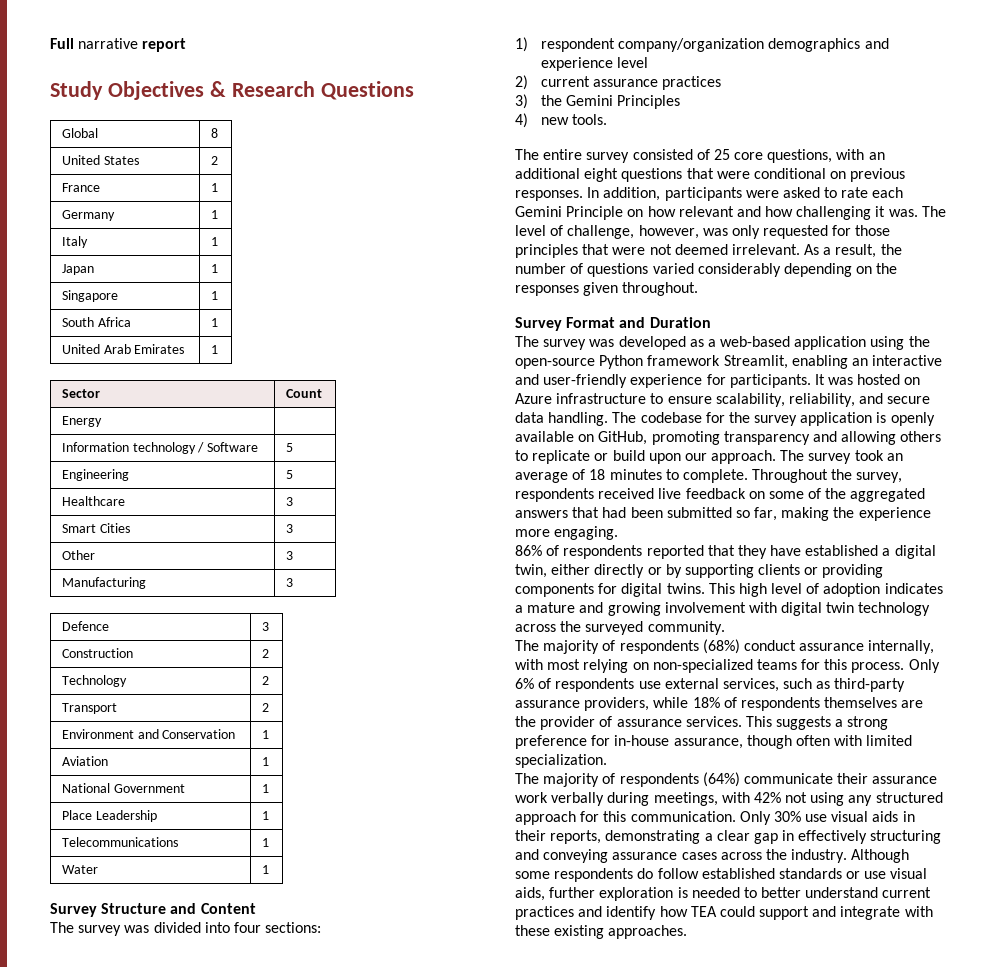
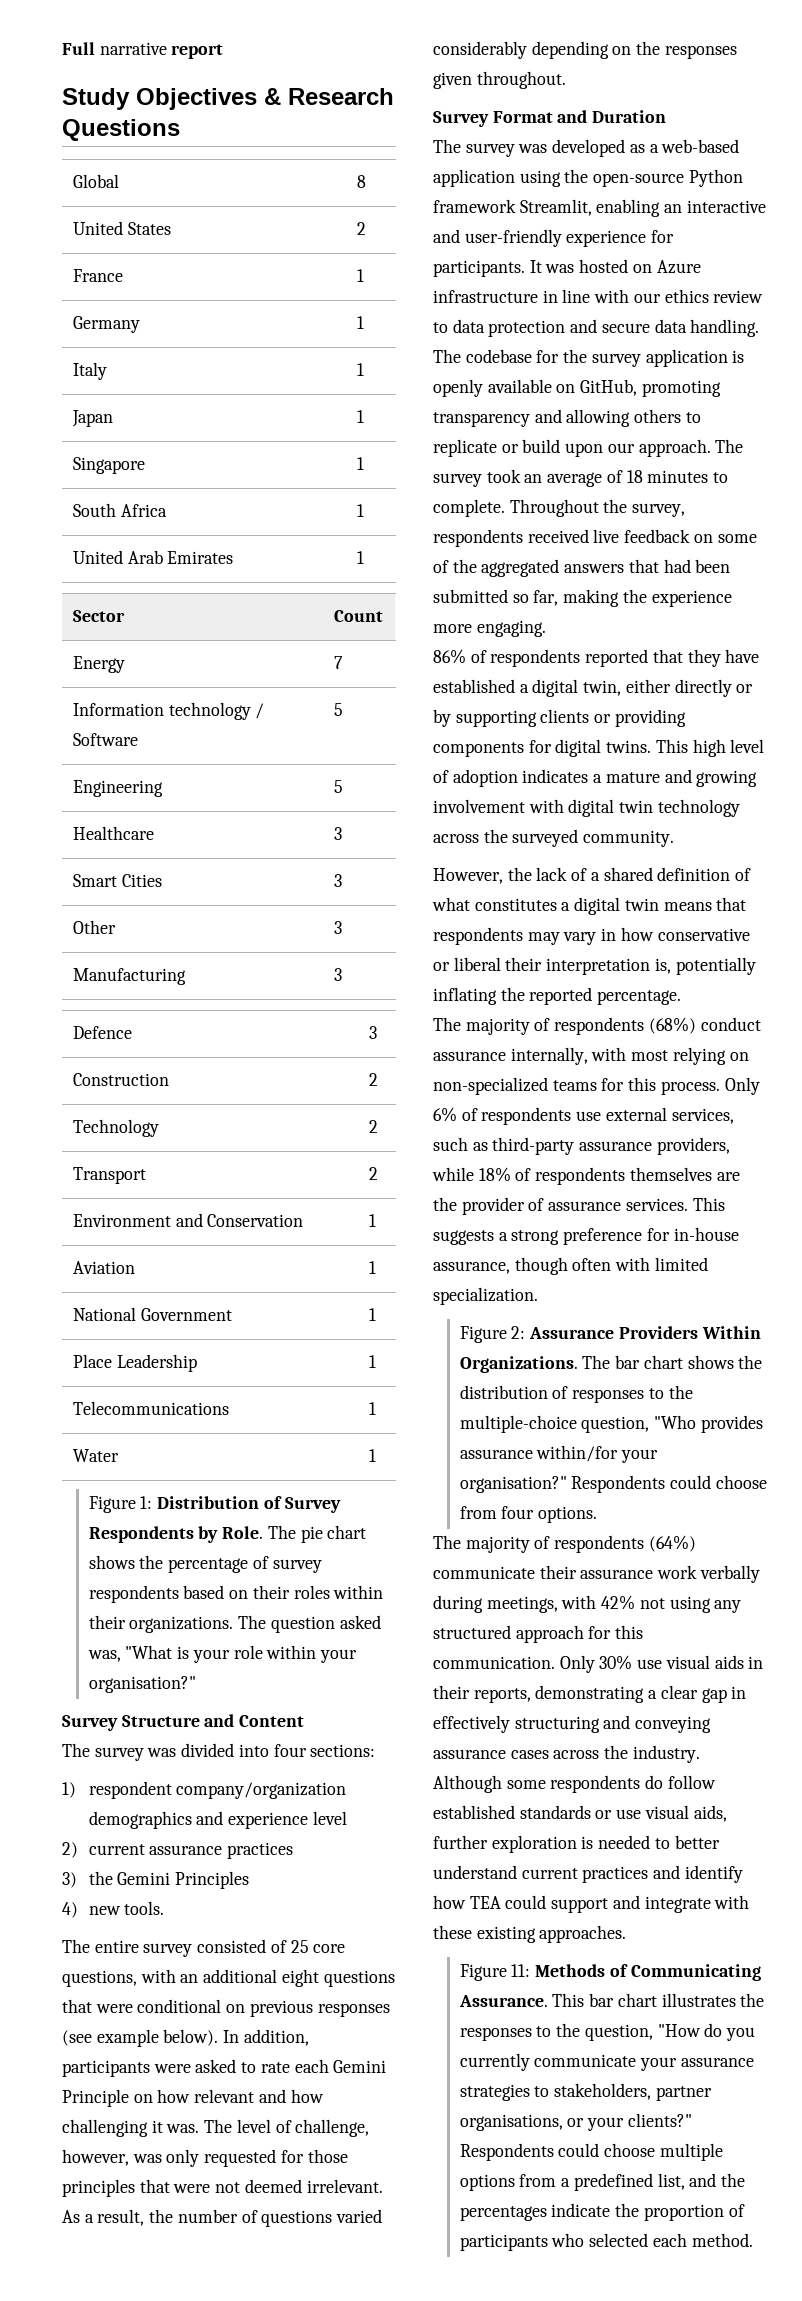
(102, 421) none -> [333,656,343,669] 7
(269, 869) none -> [88,1496,341,1513] [88,1525,367,1543] [88,1555,322,1573] [88,1585,384,1603] [88,1615,381,1633] [87,1645,358,1663] [88,1676,196,1693] // Figure 1: Distribution of Survey Respondents by Role. The pie chart shows the percentage of survey respondents based on their roles within their organizations. The question asked was, "What is your role within your organisation?"
[515,190,583,201] responses. -> [317,2003,390,2017] [62,2029,219,2047] responses (see example below).
[650,393,855,407] to ensure scalability, reliability, -> [542,289,764,303] [433,319,566,337] in line with our ethics review to data protection
(725, 628) none -> [433,867,752,884] [432,897,747,915] [433,927,750,945] [433,957,756,975] [433,987,682,1005] // However, the lack of a shared definition of what constitutes a digital twin means that respondents may vary in how conservative or liberal their interpretation is, potentially inflating the reported percentage.
(607, 761) none -> [459,1326,761,1343] [459,1355,763,1373] [459,1385,693,1403] [459,1415,763,1433] [459,1445,659,1463] [459,1475,767,1493] [459,1506,598,1523] // Figure 2: Assurance Providers Within Organizations. The bar chart shows the distribution of responses to the multiple-choice question, "Who provides assurance within/for your organisation?" Respondents could choose from four options.
(688, 932) none -> [459,1964,761,1981] [458,1993,765,2007] [459,2023,756,2041] [459,2053,754,2071] [459,2083,712,2101] [459,2113,692,2131] [459,2143,723,2161] [459,2173,746,2191] [459,2203,745,2221] [459,2233,753,2251] // Figure 11: Methods of Communicating Assurance. This bar chart illustrates the responses to the question, "How do you currently communicate your assurance strategies to stakeholders, partner organisations, or your clients?" Respondents could choose multiple options from a predefined list, and the percentages indicate the proportion of participants who selected each method.

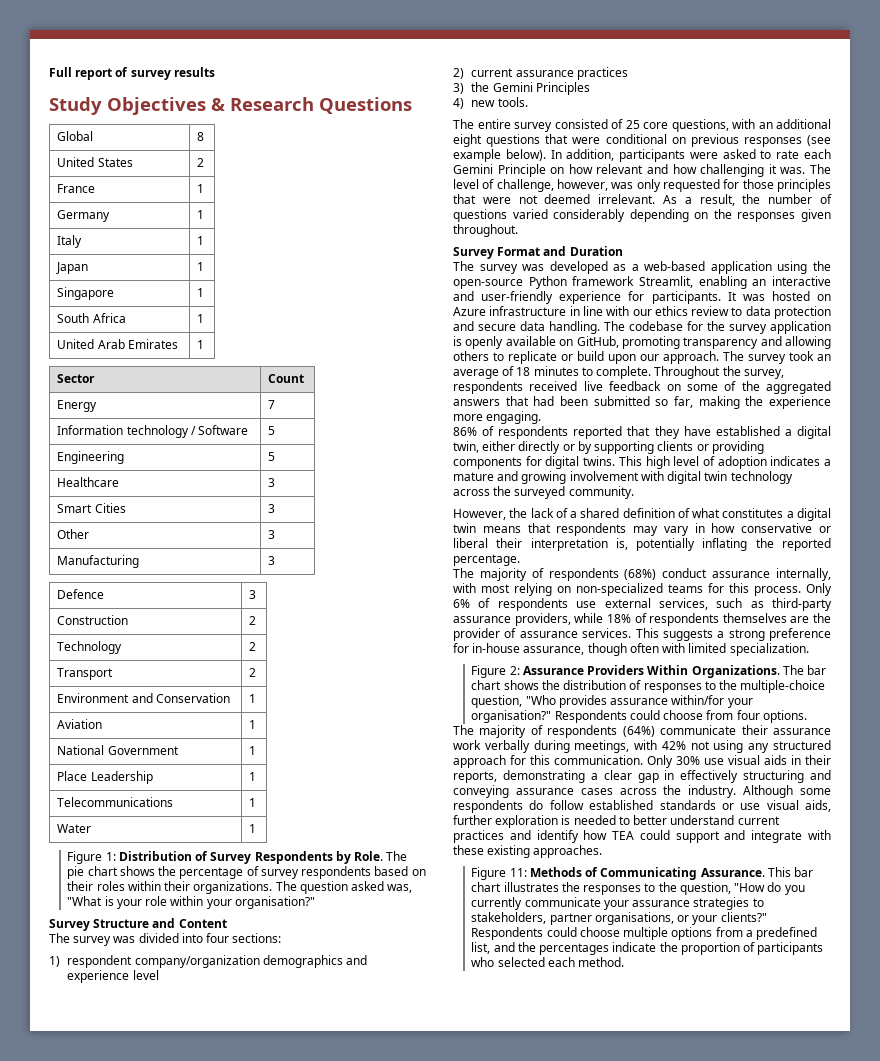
[99,42,167,55] narrative -> (72, 72) none
(224, 51) none -> [115,67,215,80] of survey results

